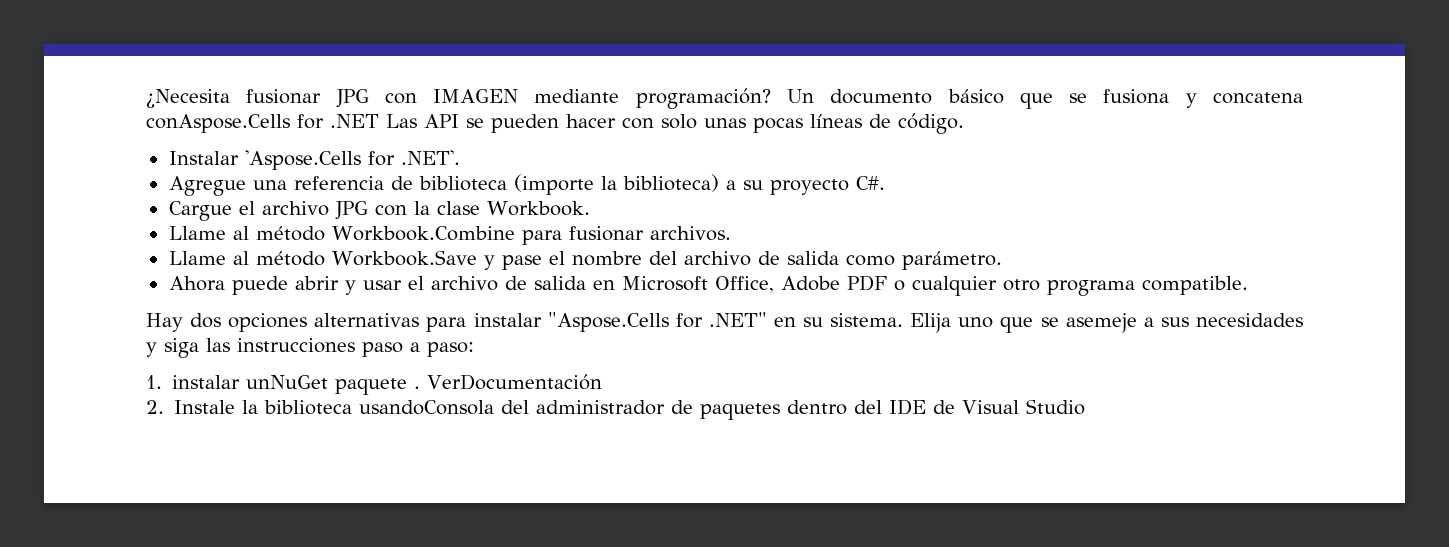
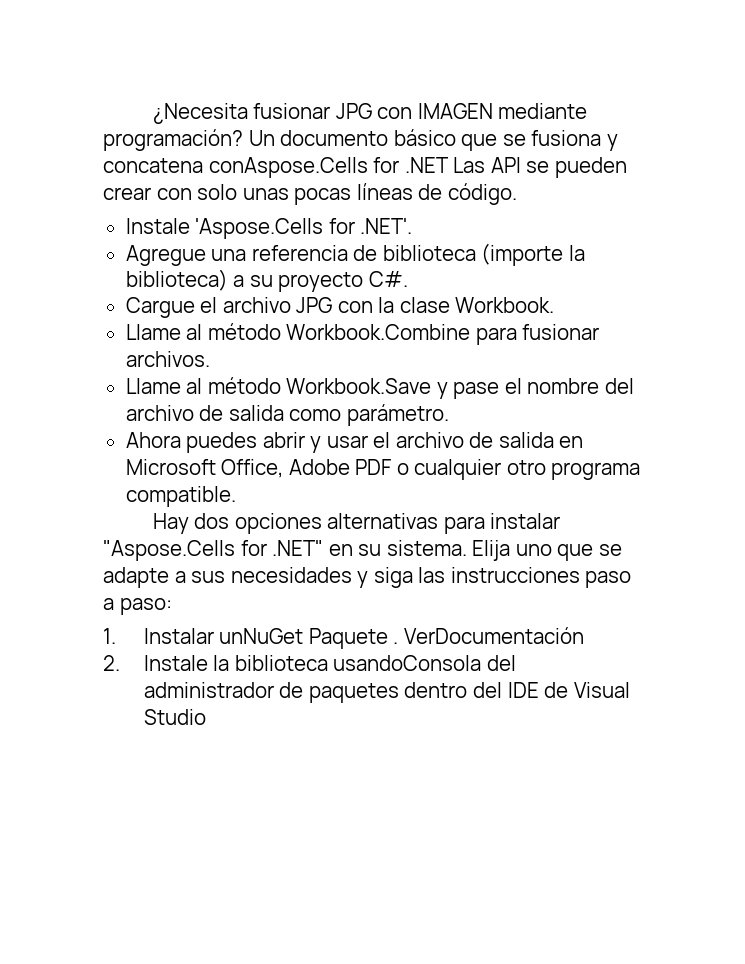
[566,114,616,128] hacer -> [103,187,151,200] crear
[168,151,239,165] Instalar -> [125,218,190,234] Instale
[231,276,288,295] puede -> [186,432,258,453] puedes
[1065,313,1137,333] asemeje -> [103,567,169,588] adapte
[172,375,408,395] instalar unNuGet paquete -> [143,628,388,649] Instalar unNuGet Paquete

